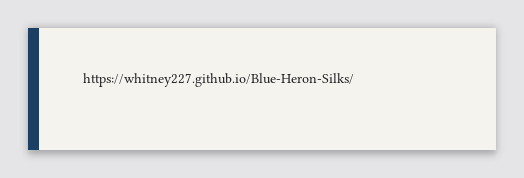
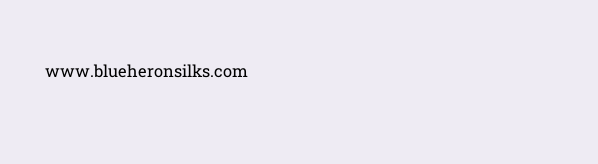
[83,73,354,87] https://whitney227.github.io/Blue-Heron-Silks/ -> [45,64,248,78] www.blueheronsilks.com

